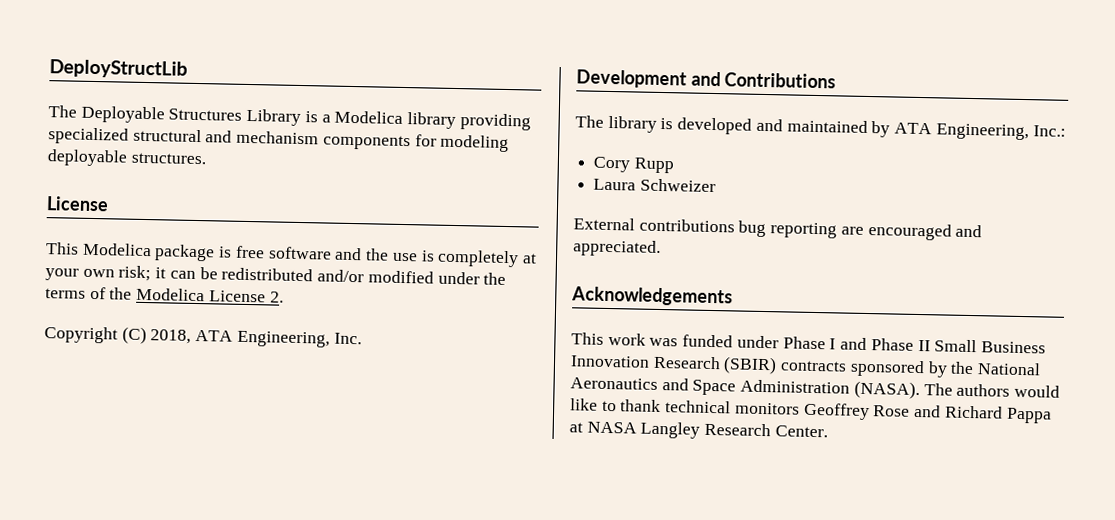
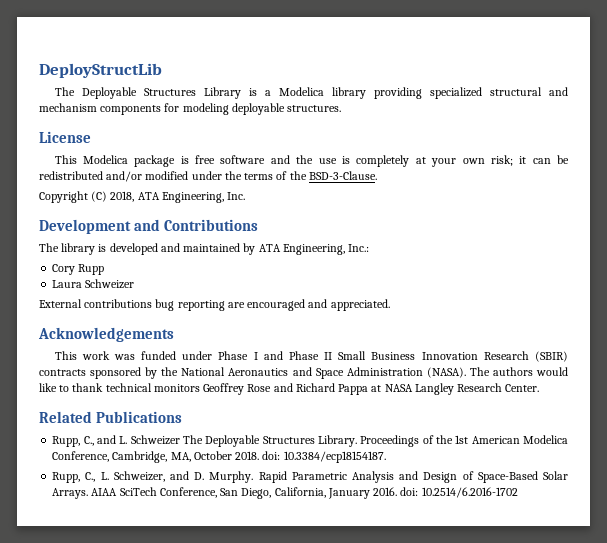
[136,287,284,303] Modelica License 2. -> [308,171,377,180] BSD-3-Clause.
(828, 431) none -> [39,411,183,423] [52,435,568,447] [52,451,386,463] [52,471,568,483] [52,487,518,499] // Related Publications // Rupp, C., and L. Schweizer The Deployable Structures Library. Proceedings of the 1st American Modelica Conference, Cambridge, MA, October 2018. doi: 10.3384/ecp18154187. // Rupp, C., L. Schweizer, and D. Murphy. Rapid Parametric Analysis and Design of Space-Based Solar Arrays. AIAA SciTech Conference, San Diego, California, January 2016. doi: 10.2514/6.2016-1702

